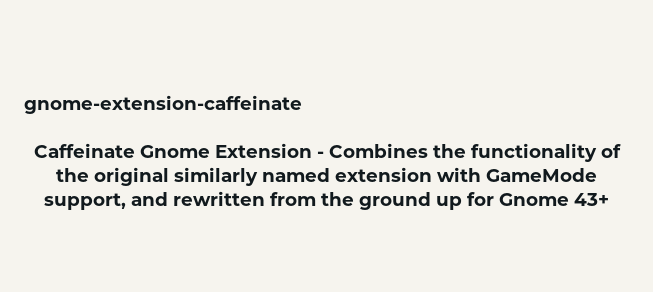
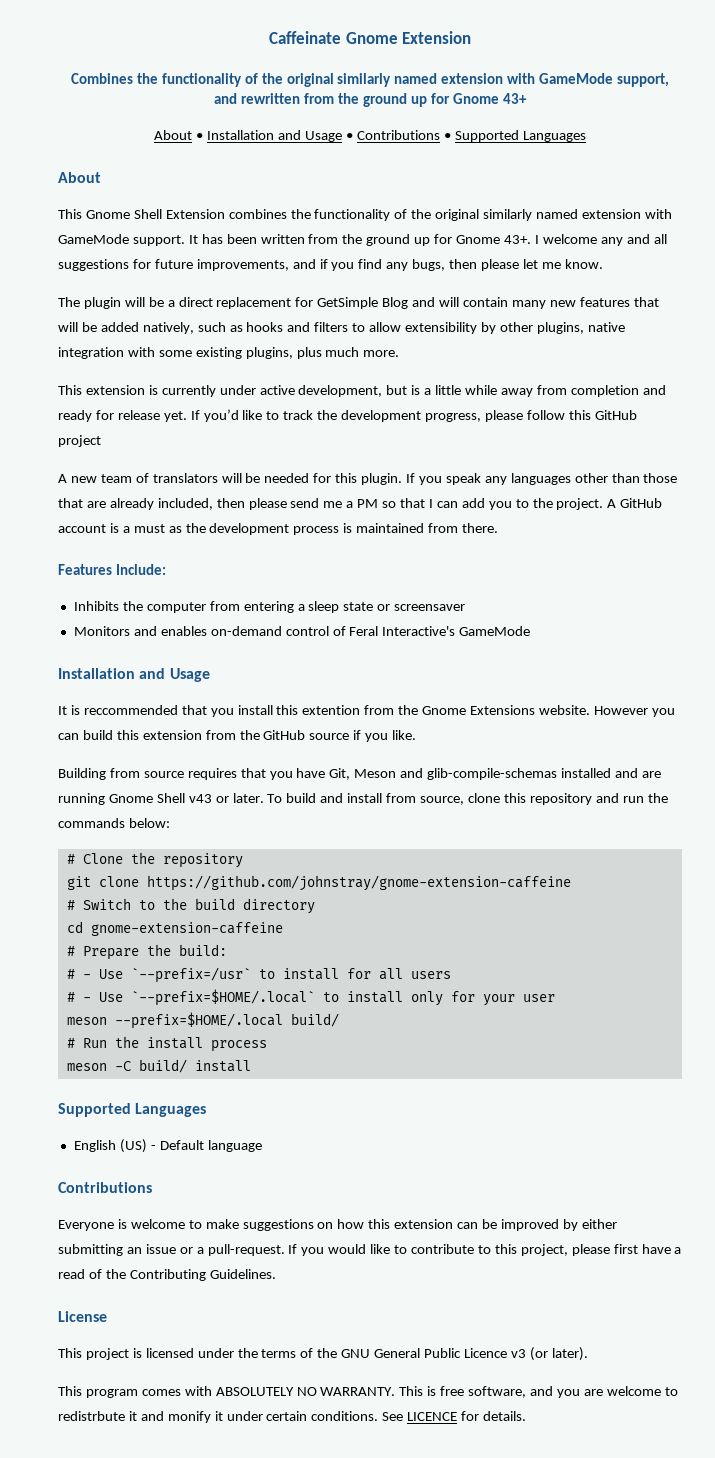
[24,95,302,114] gnome-extension-caffeinate // -> (268, 37) none
[316,151,324,158] - -> (472, 37) //
(609, 199) none -> [154,130,586,142] [58,172,101,183] [58,209,672,221] [58,234,667,246] [58,259,603,271] [58,297,659,309] [58,322,625,334] [58,347,400,359] [58,385,666,397] [58,409,637,422] [58,435,101,447] [58,473,678,485] [58,498,663,510] [58,523,499,535] [58,564,166,575] [73,601,466,613] [73,626,531,636] [58,668,210,682] [58,705,675,717] [58,730,417,742] [58,768,661,780] [58,793,668,805] [58,818,170,828] [66,852,243,868] [66,875,571,891] [66,898,315,914] [66,921,283,936] [66,944,227,960] [66,967,451,983] [66,989,555,1006] [66,1012,339,1029] [66,1036,267,1052] [66,1059,251,1073] [58,1103,207,1117] [73,1139,262,1153] [58,1182,152,1193] [58,1219,617,1231] [58,1244,682,1256] [58,1269,276,1281] [58,1311,107,1322] [58,1347,588,1361] [58,1386,678,1398] [58,1411,527,1423] // About • Installation and Usage • Contributions • Supported Languages // About // This Gnome Shell Extension combines the functionality of the original similarly named extension with GameMode support. It has been written from the ground up for Gnome 43+. I welcome any and all suggestions for future improvements, and if you find any bugs, then please let me know. // The plugin will be a direct replacement for GetSimple Blog and will contain many new features that will be added natively, such as hooks and filters to allow extensibility by other plugins, native integration with some existing plugins, plus much more. // This extension is currently under active development, but is a little while away from completion and ready for release yet. If you’d like to track the development progress, please follow this GitHub project // A new team of translators will be needed for this plugin. If you speak any languages other than those that are already included, then please send me a PM so that I can add you to the project. A GitHub account is a must as the development process is maintained from there. // Features Include: // Inhibits the computer from entering a sleep state or screensaver // Monitors and enables on-demand control of Feral Interactive's GameMode // Installation and Usage // It is reccommended that you install this extention from the Gnome Extensions website. However you can build this extension from the GitHub source if you like. // Building from source requires that you have Git, Meson and glib-compile-schemas installed and are running Gnome Shell v43 or later. To build and install from source, clone this repository and run the commands below: // # Clone the repository // git clone https://github.com/johnstray/gnome-extension-caffeine // # Switch to the build directory // cd gnome-extension-caffeine // # Prepare the build: // # - Use `--prefix=/usr` to install for all users // # - Use `--prefix=$HOME/.local` to install only for your user // meson --prefix=$HOME/.local build/ // # Run the install process // meson -C build/ install // Supported Languages // English (US) - Default language // Contributions // Everyone is welcome to make suggestions on how this extension can be improved by either submitting an issue or a pull-request. If you would like to contribute to this project, please first have a read of the Contributing Guidelines. // License // This project is licensed under the terms of the GNU General Public Licence v3 (or later). // This program comes with ABSOLUTELY NO WARRANTY. This is free software, and you are welcome to redistrbute it and monify it under certain conditions. See LICENCE for details.

